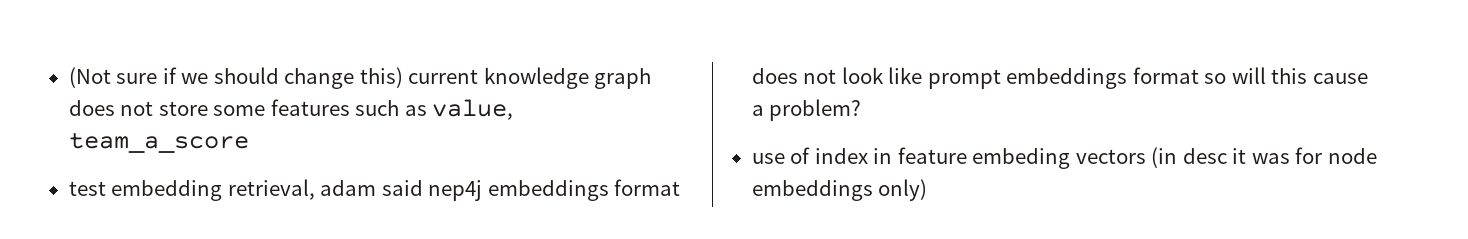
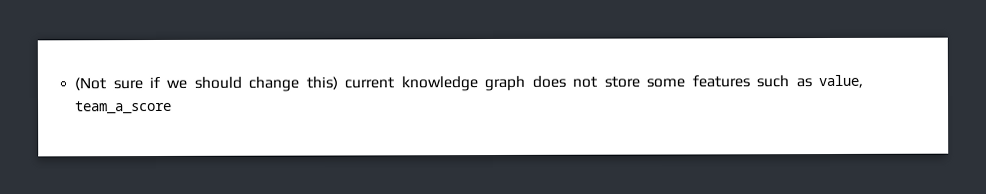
[68,179,681,201] [751,67,1368,89] [751,99,862,121] [751,147,1377,169] [751,179,928,201] // test embedding retrieval, adam said nep4j embeddings format does not look like prompt embeddings format so will this cause a problem? // use of index in feature embeding vectors (in desc it was for node embeddings only) -> (173, 107) none

